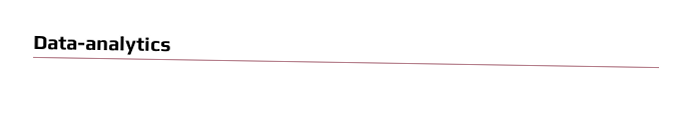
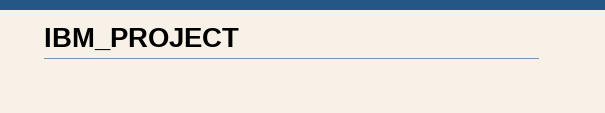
[33,34,172,57] Data-analytics -> [44,28,239,51] IBM_PROJECT

